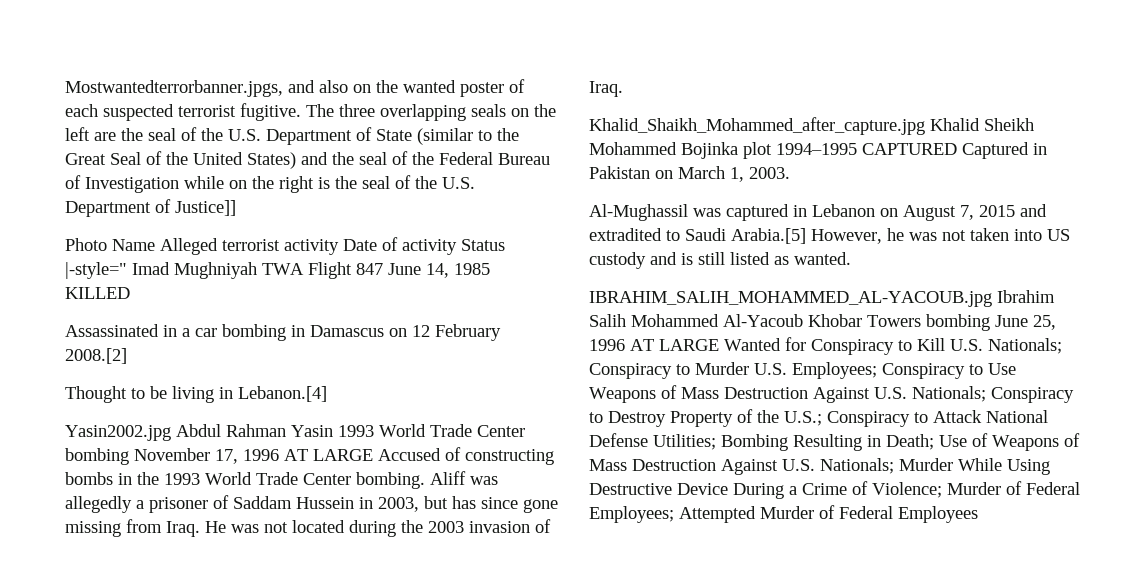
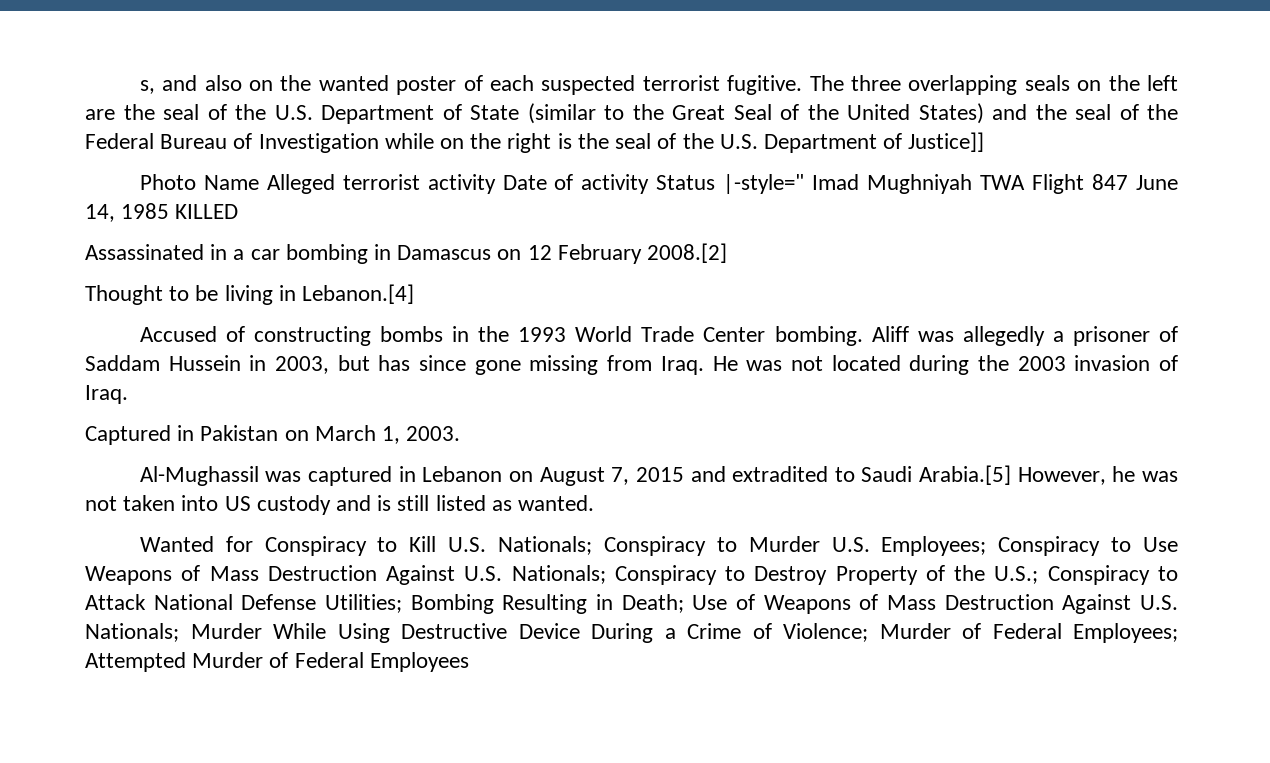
[65,80,283,97] Mostwantedterrorbanner.jpgs, -> [139,80,155,94] s,
[65,424,525,441] [65,448,373,465] Yasin2002.jpg Abdul Rahman Yasin 1993 World Trade Center bombing November 17, 1996 AT LARGE -> (415, 294) none
[589,117,1034,135] [589,142,957,159] Khalid_Shaikh_Mohammed_after_capture.jpg Khalid Sheikh Mohammed Bojinka plot 1994–1995 CAPTURED -> (128, 394) none
[589,290,1055,307] [589,314,1056,331] [589,339,719,351] IBRAHIM_SALIH_MOHAMMED_AL-YACOUB.jpg Ibrahim Salih Mohammed Al-Yacoub Khobar Towers bombing June 25, 1996 AT LARGE -> (595, 503) none

